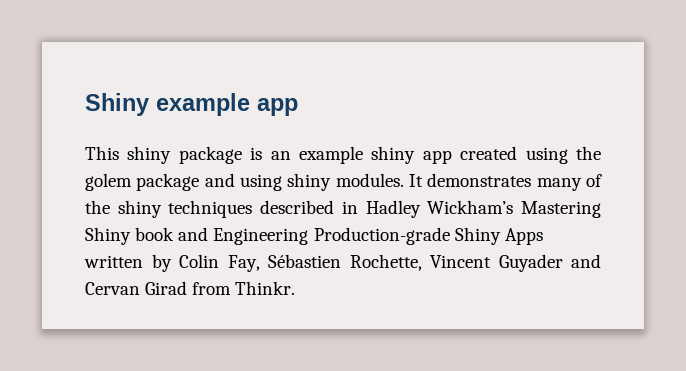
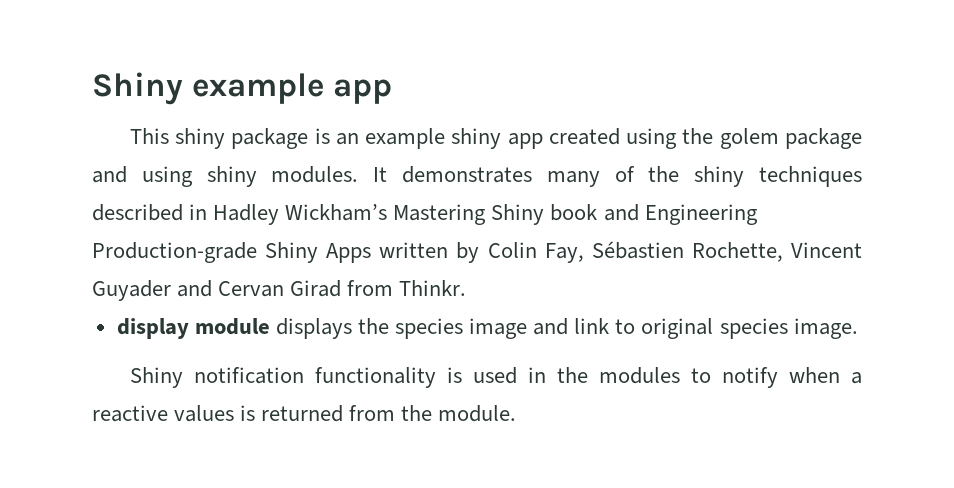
(296, 288) none -> [116,318,858,339] [129,367,862,388] [92,405,517,422] // display module displays the species image and link to original species image. // Shiny notification functionality is used in the modules to notify when a reactive values is returned from the module.

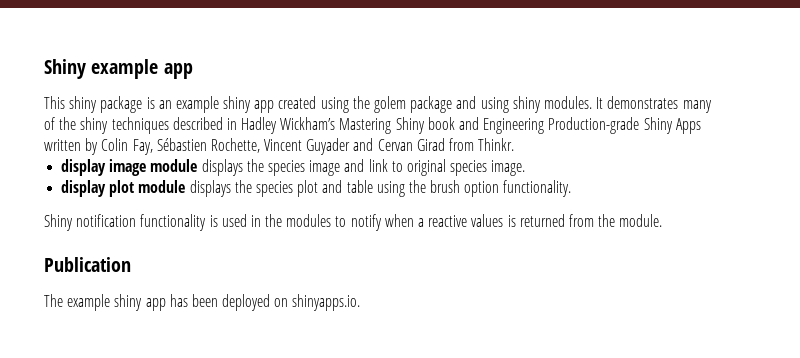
(189, 328) none -> [109,159,147,176] image
(858, 328) none -> [61,180,572,197] // display plot module displays the species plot and table using the brush option functionality.
(517, 413) none -> [44,257,131,272] [44,294,361,311] // Publication // The example shiny app has been deployed on shinyapps.io.

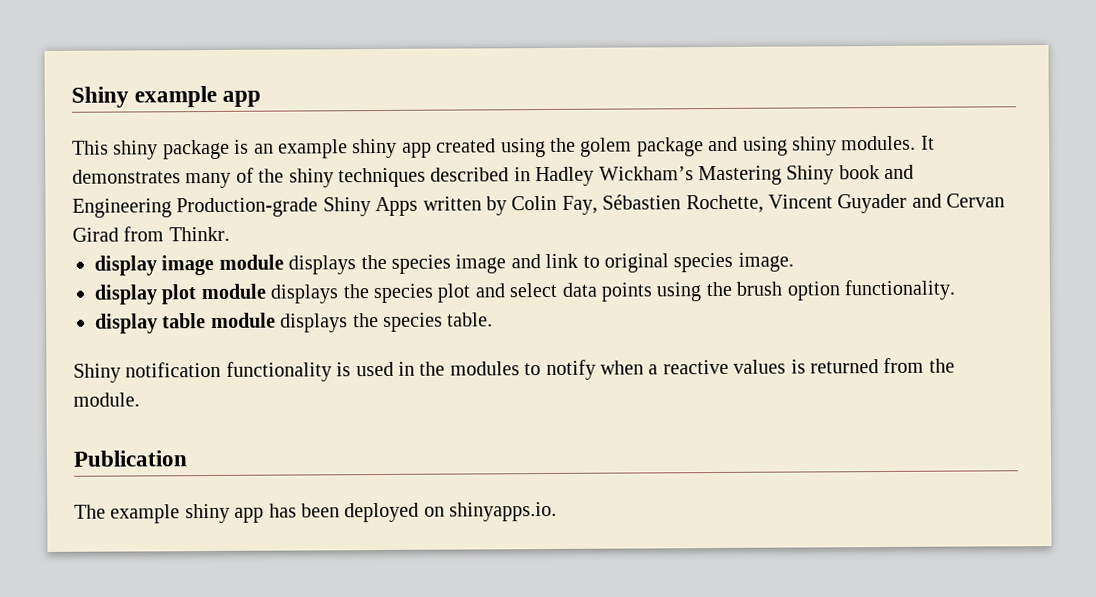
[346,180,373,193] table -> [509,282,653,302] select data points
(572, 188) none -> [95,312,494,334] // display table module displays the species table.

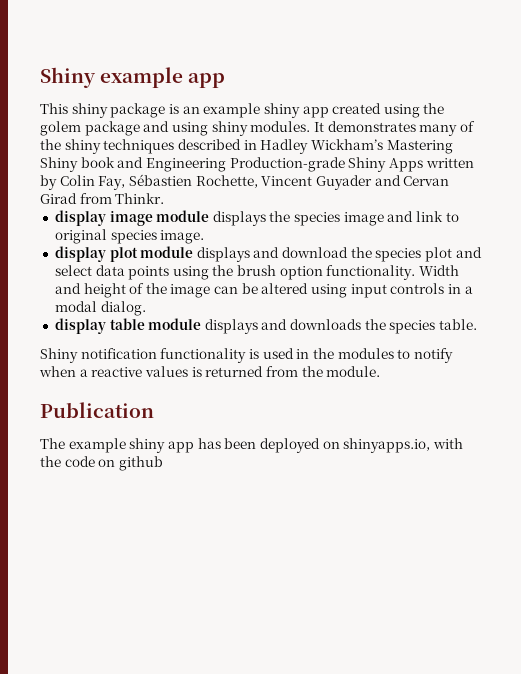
(340, 294) none -> [253,247,349,258] and download
(956, 290) none -> [419,265,460,276] [54,283,473,298] [54,301,146,316] Width and height of the image can be altered using input controls in a modal dialog.
(349, 323) none -> [261,319,362,330] and downloads
[449,501,558,522] shinyapps.io. -> [343,438,463,453] [40,456,163,471] shinyapps.io, with the code on github

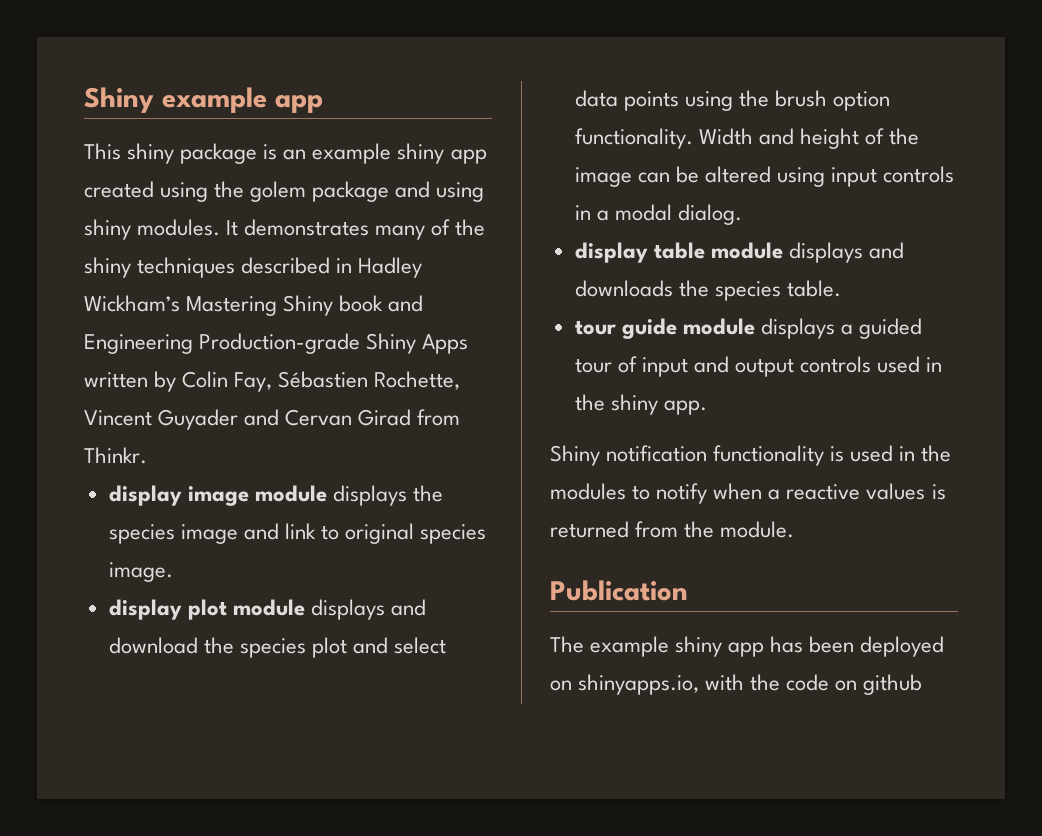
(478, 324) none -> [574,318,923,339] [574,356,943,377] [574,394,707,415] // tour guide module displays a guided tour of input and output controls used in the shiny app.

